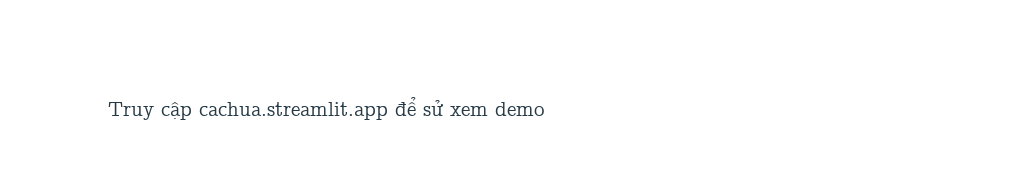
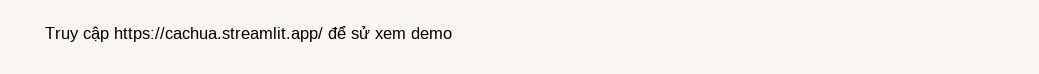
[199,102,388,120] cachua.streamlit.app -> [114,27,323,42] https://cachua.streamlit.app/

